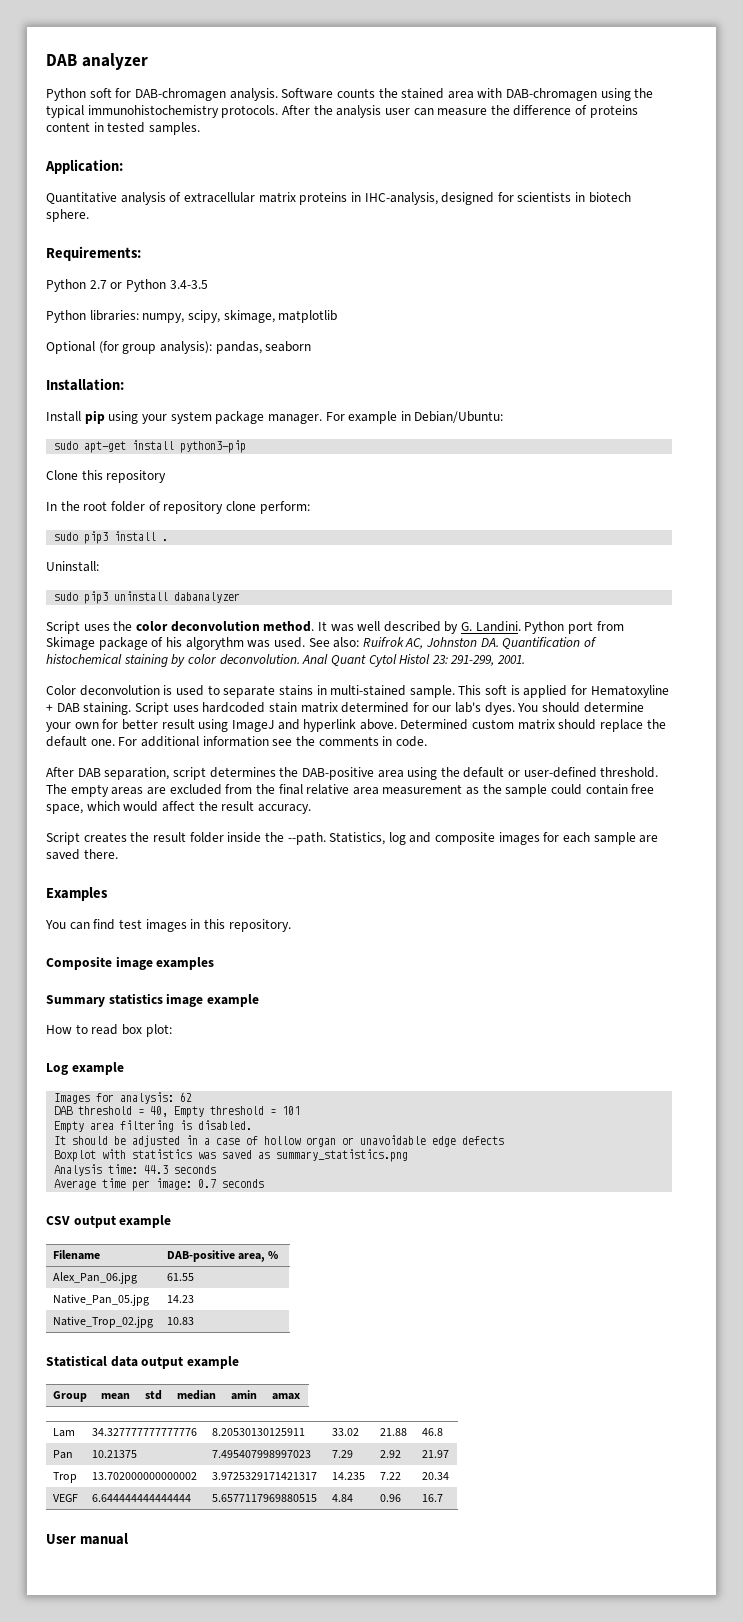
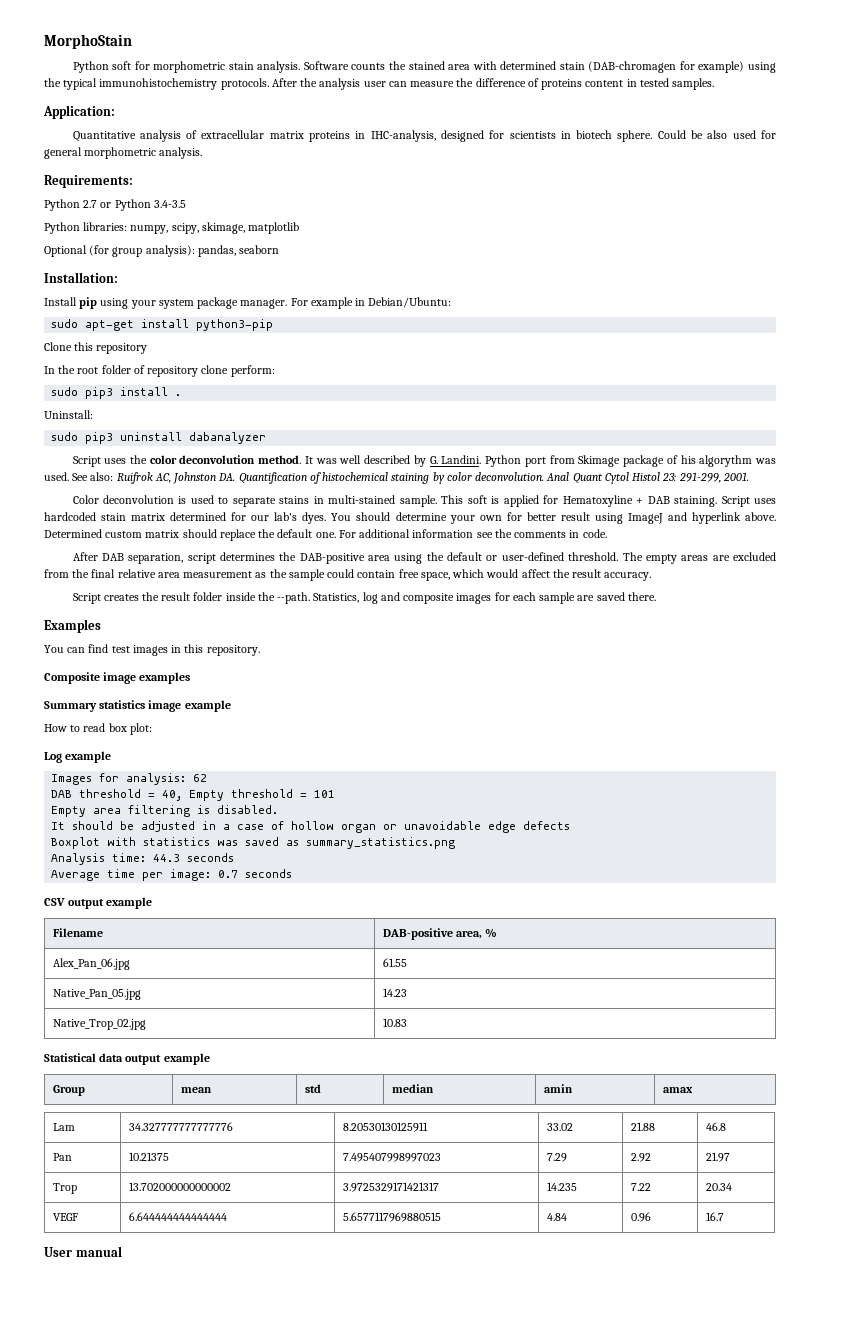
[46,53,148,70] DAB analyzer -> [44,34,132,49] MorphoStain
[134,88,226,101] DAB-chromagen -> [153,61,254,73] morphometric stain
[506,88,598,101] DAB-chromagen -> [500,61,745,73] determined stain (DAB-chromagen for example)
(89, 215) none -> [657,130,776,139] [44,147,203,159] Could be also used for general morphometric analysis.

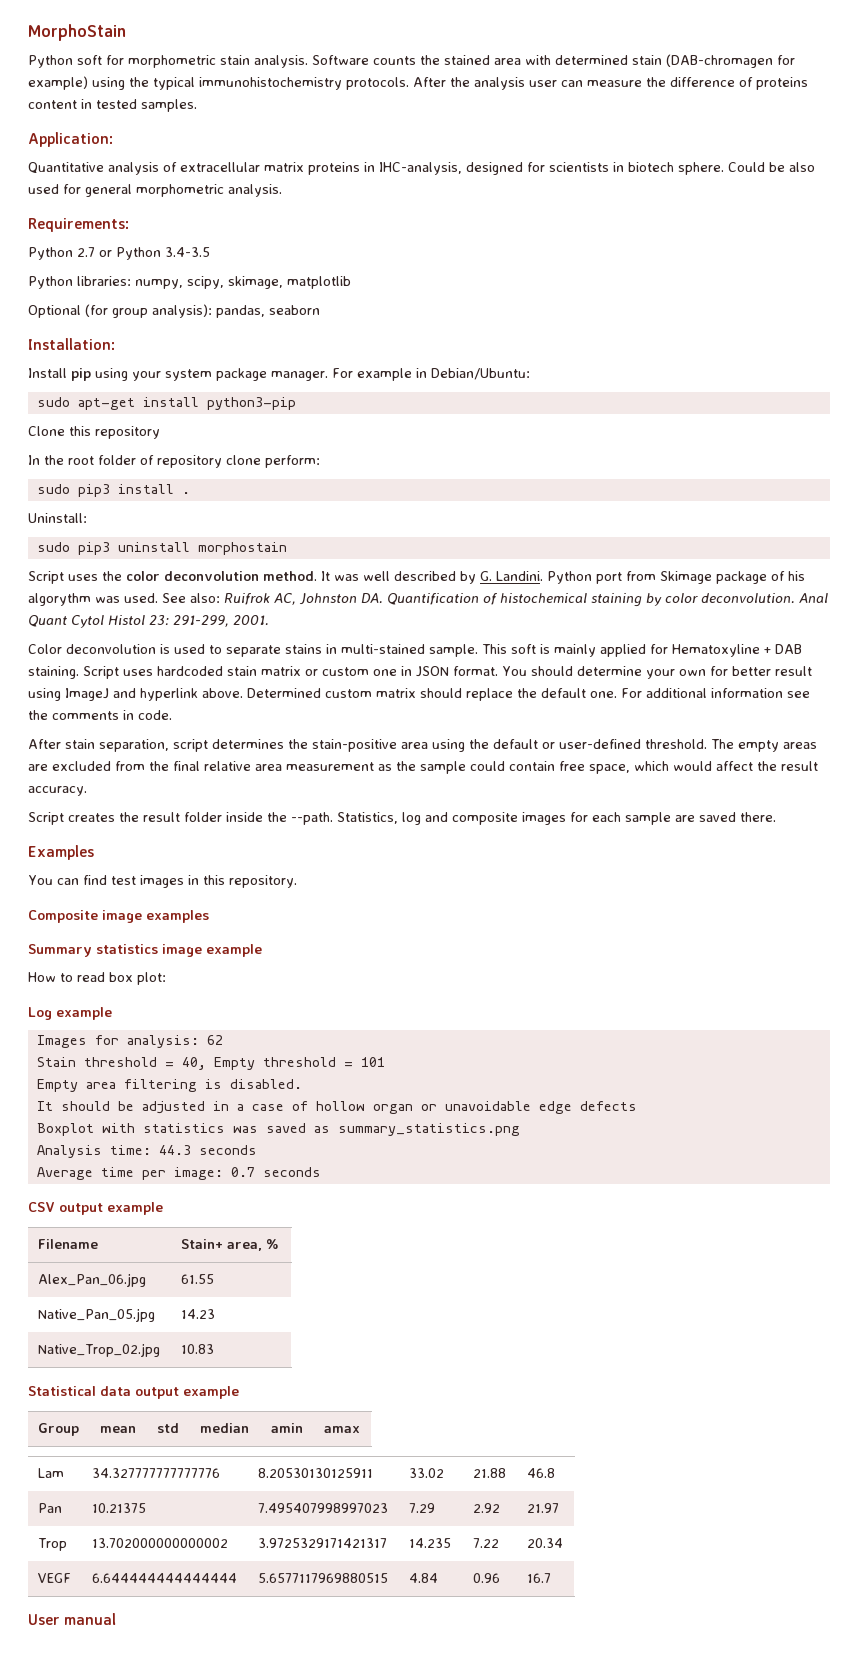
[189,432,267,444] dabanalyzer -> [197,542,287,555] morphostain
(500, 500) none -> [554,644,596,657] mainly
[170,512,327,524] determined for our lab's dyes. -> [305,666,498,677] or custom one in JSON format.
[101,553,124,561] DAB -> [65,739,95,749] stain
[299,553,365,564] DAB-positive -> [312,739,397,752] stain-positive
[51,790,73,798] DAB -> [36,1057,76,1067] Stain
[382,928,453,940] DAB-positive -> [181,1239,224,1249] Stain+

